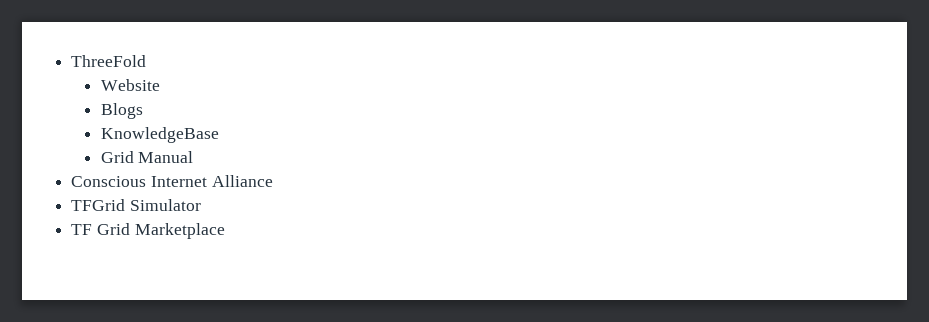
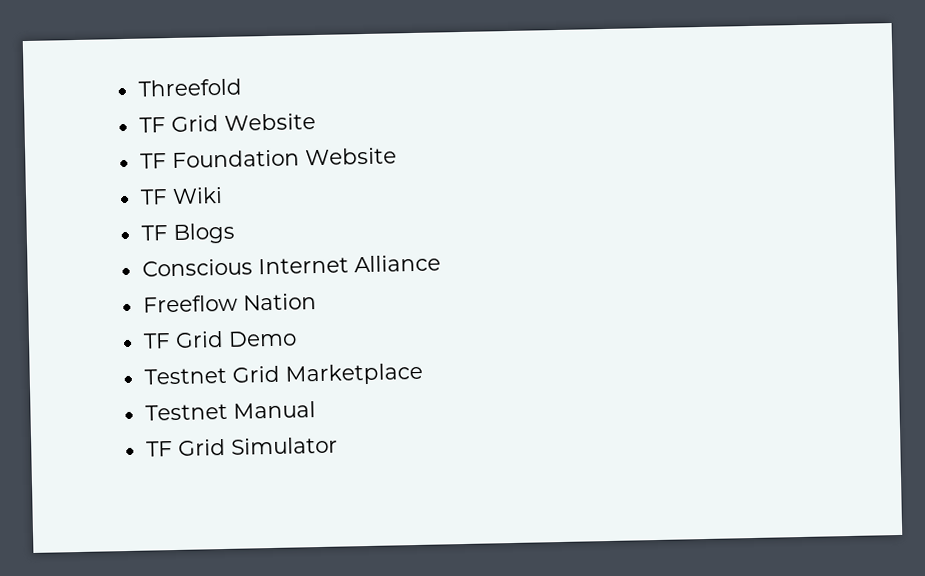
[71,55,147,67] [100,79,160,91] [100,103,143,119] [100,127,219,143] [100,151,194,163] ThreeFold // Website // Blogs // KnowledgeBase // Grid Manual -> [137,78,242,97] [138,113,316,133] [139,147,397,169] [139,186,223,205] [140,222,236,245] Threefold // TF Grid Website // TF Foundation Website // TF Wiki // TF Blogs
[71,199,201,211] [71,223,225,239] TFGrid Simulator // TF Grid Marketplace -> [142,293,317,313] [142,330,297,349] [143,362,423,386] [144,401,316,421] [145,436,338,457] Freeflow Nation // TF Grid Demo // Testnet Grid Marketplace // Testnet Manual // TF Grid Simulator

